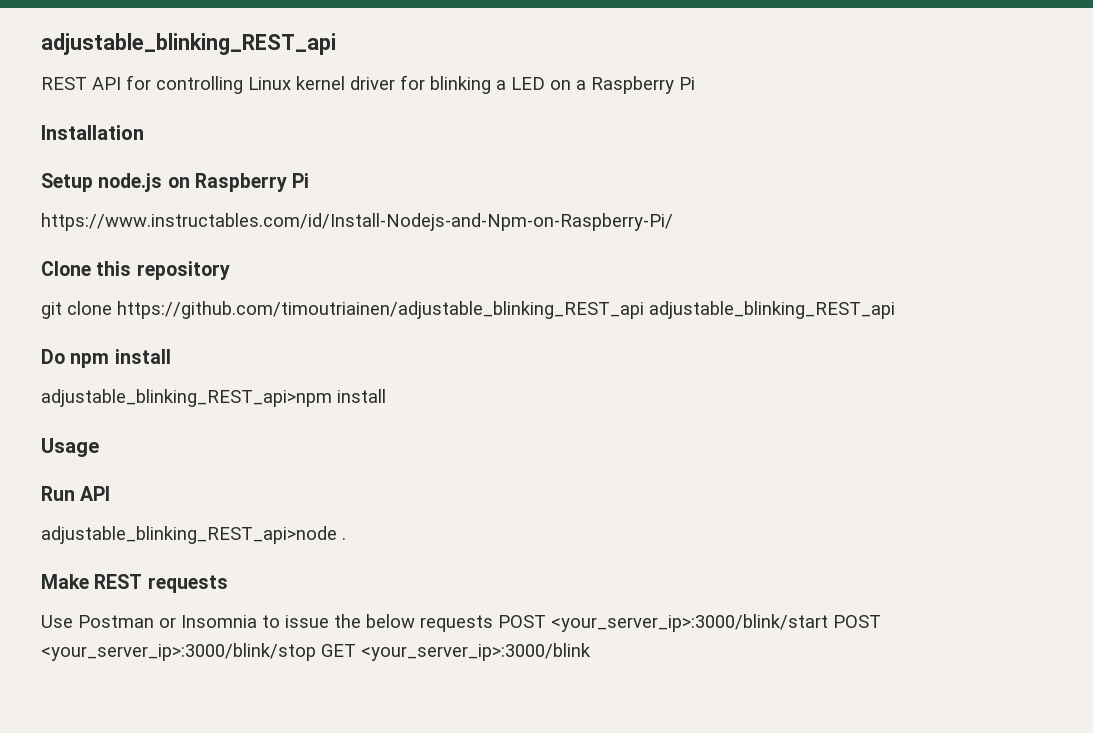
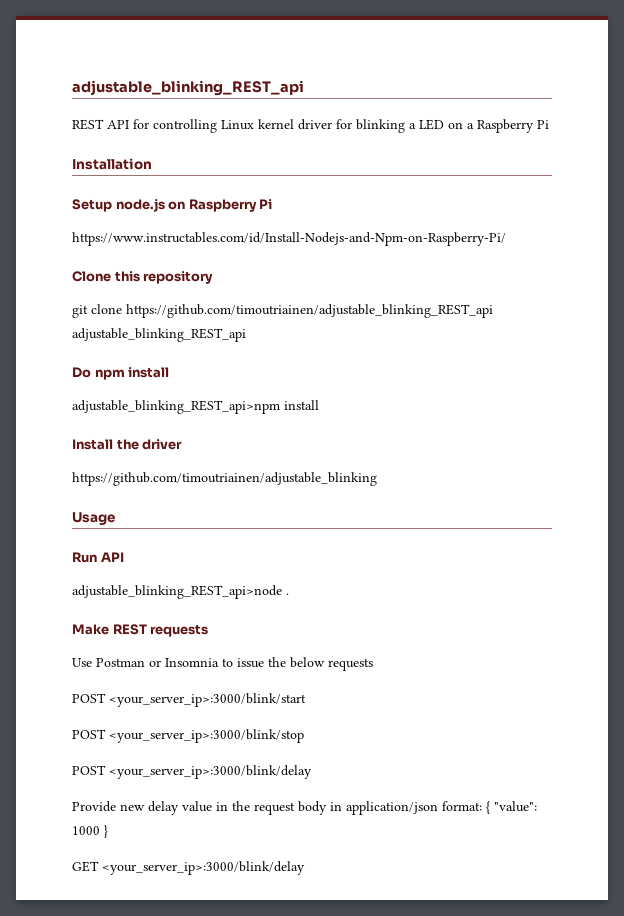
(386, 396) none -> [72,439,183,450] [72,472,377,486] // Install the driver // https://github.com/timoutriainen/adjustable_blinking
(493, 623) none -> (373, 664) //
(828, 623) none -> (306, 700) //
[321,643,591,661] GET <your_server_ip>:3000/blink -> [72,765,312,779] [72,801,537,815] [72,825,108,838] [72,861,305,875] // POST <your_server_ip>:3000/blink/delay // Provide new delay value in the request body in application/json format: { "value": 1000 } // GET <your_server_ip>:3000/blink/delay

